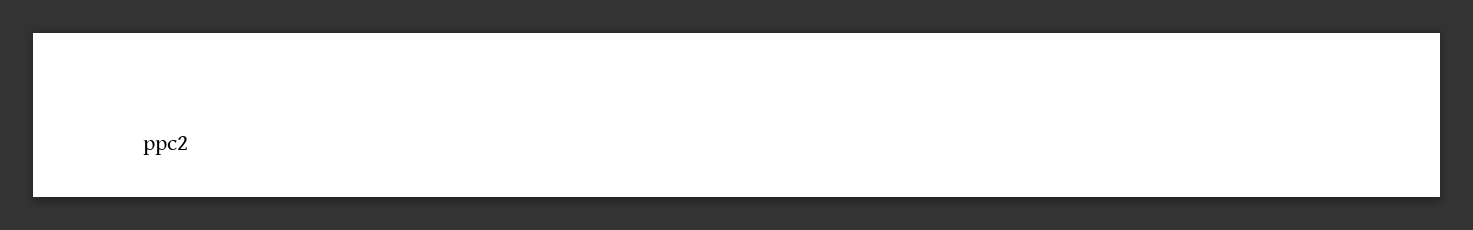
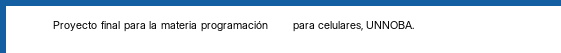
[143,136,188,155] ppc2 -> [53,21,414,32] Proyecto final para la materia programación para celulares, UNNOBA.

